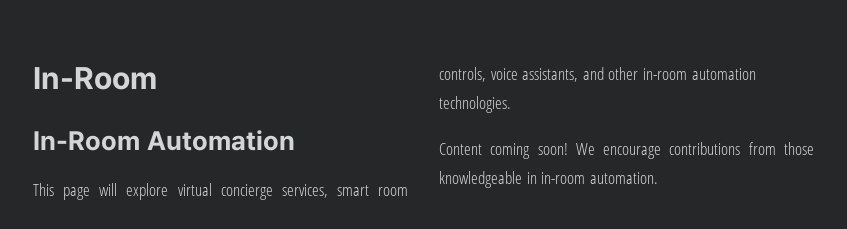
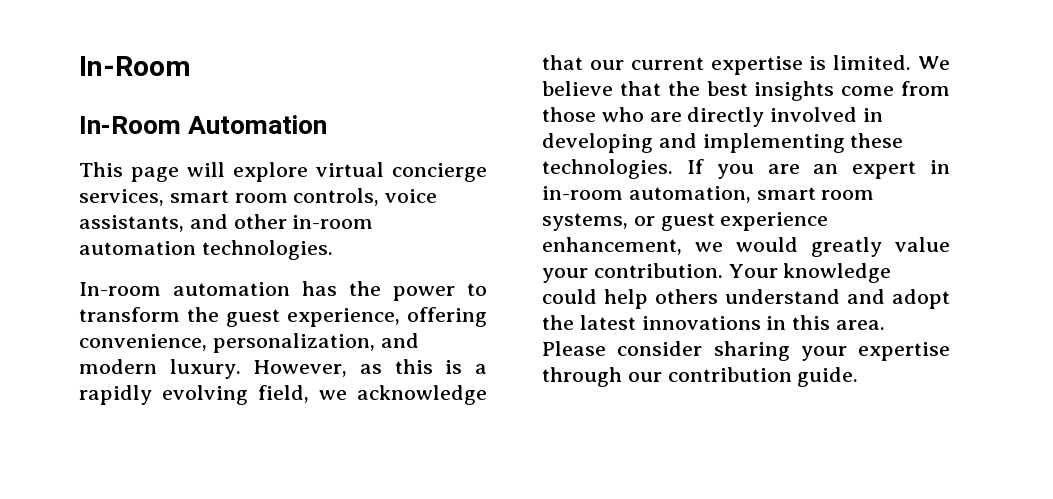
[439,142,814,159] [439,171,658,188] Content coming soon! We encourage contributions from those knowledgeable in in-room automation. -> [79,281,487,301] [79,307,487,327] [79,333,419,353] [79,359,487,379] [79,385,487,405] [542,55,951,75] [542,81,950,101] [542,107,884,127] [542,133,904,153] [542,159,950,179] [542,186,875,203] [542,212,829,231] [542,237,950,257] [542,263,892,283] [542,289,950,309] [542,315,886,330] [542,341,950,361] [542,367,859,387] In-room automation has the power to transform the guest experience, offering convenience, personalization, and modern luxury. However, as this is a rapidly evolving field, we acknowledge that our current expertise is limited. We believe that the best insights come from those who are directly involved in developing and implementing these technologies. If you are an expert in in-room automation, smart room systems, or guest experience enhancement, we would greatly value your contribution. Your knowledge could help others understand and adopt the latest innovations in this area. Please consider sharing your expertise through our contribution guide.

